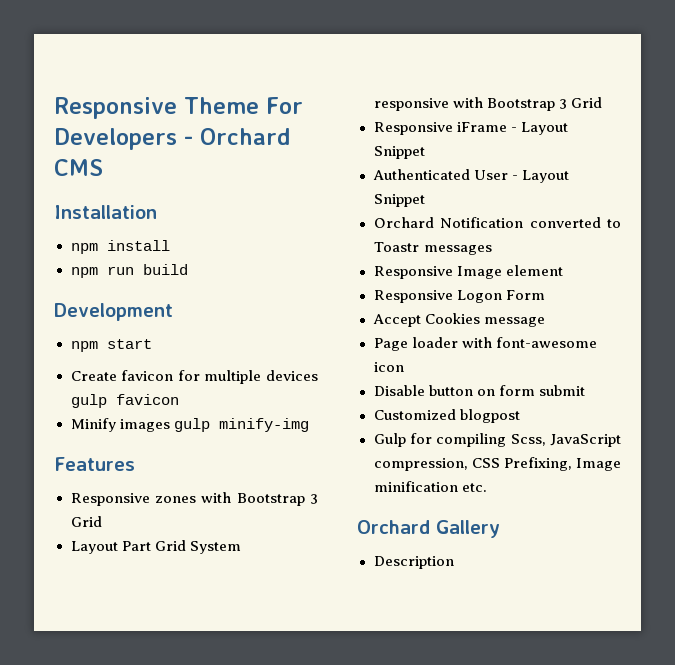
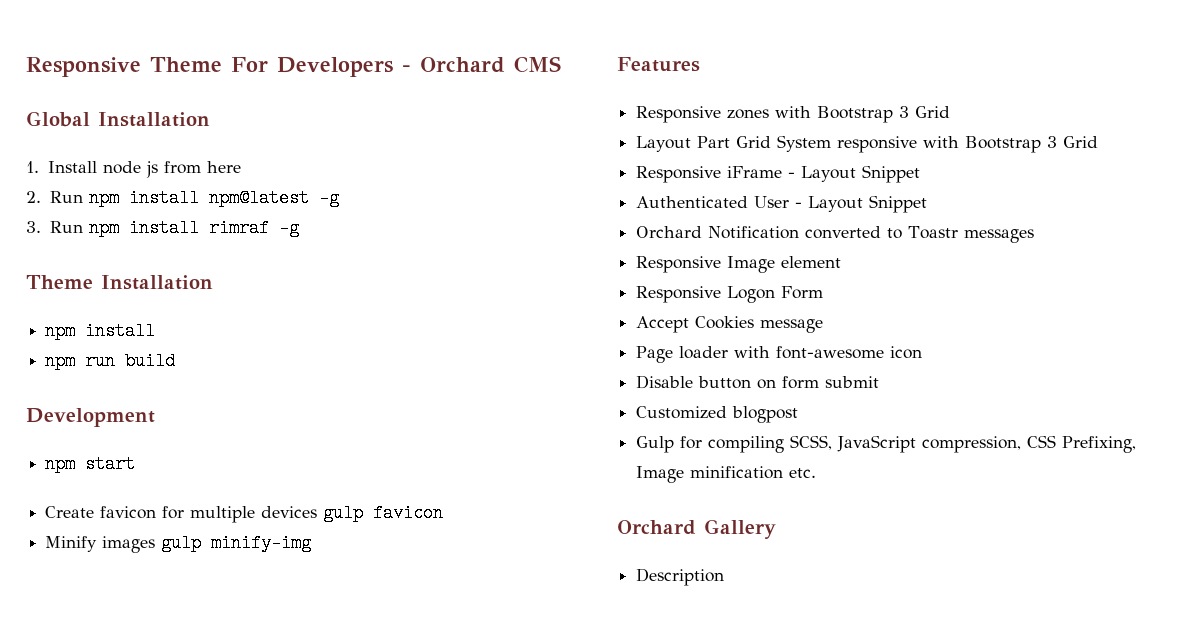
(103, 167) none -> [26,111,210,127] [26,161,241,178] [26,189,339,207] [26,219,299,237] [26,275,93,289] Global Installation // 1. Install node js from here // 2. Run npm install npm@latest -g // 3. Run npm install rimraf -g // Theme
[510,434,546,446] Scss, -> [790,435,833,450] SCSS,

